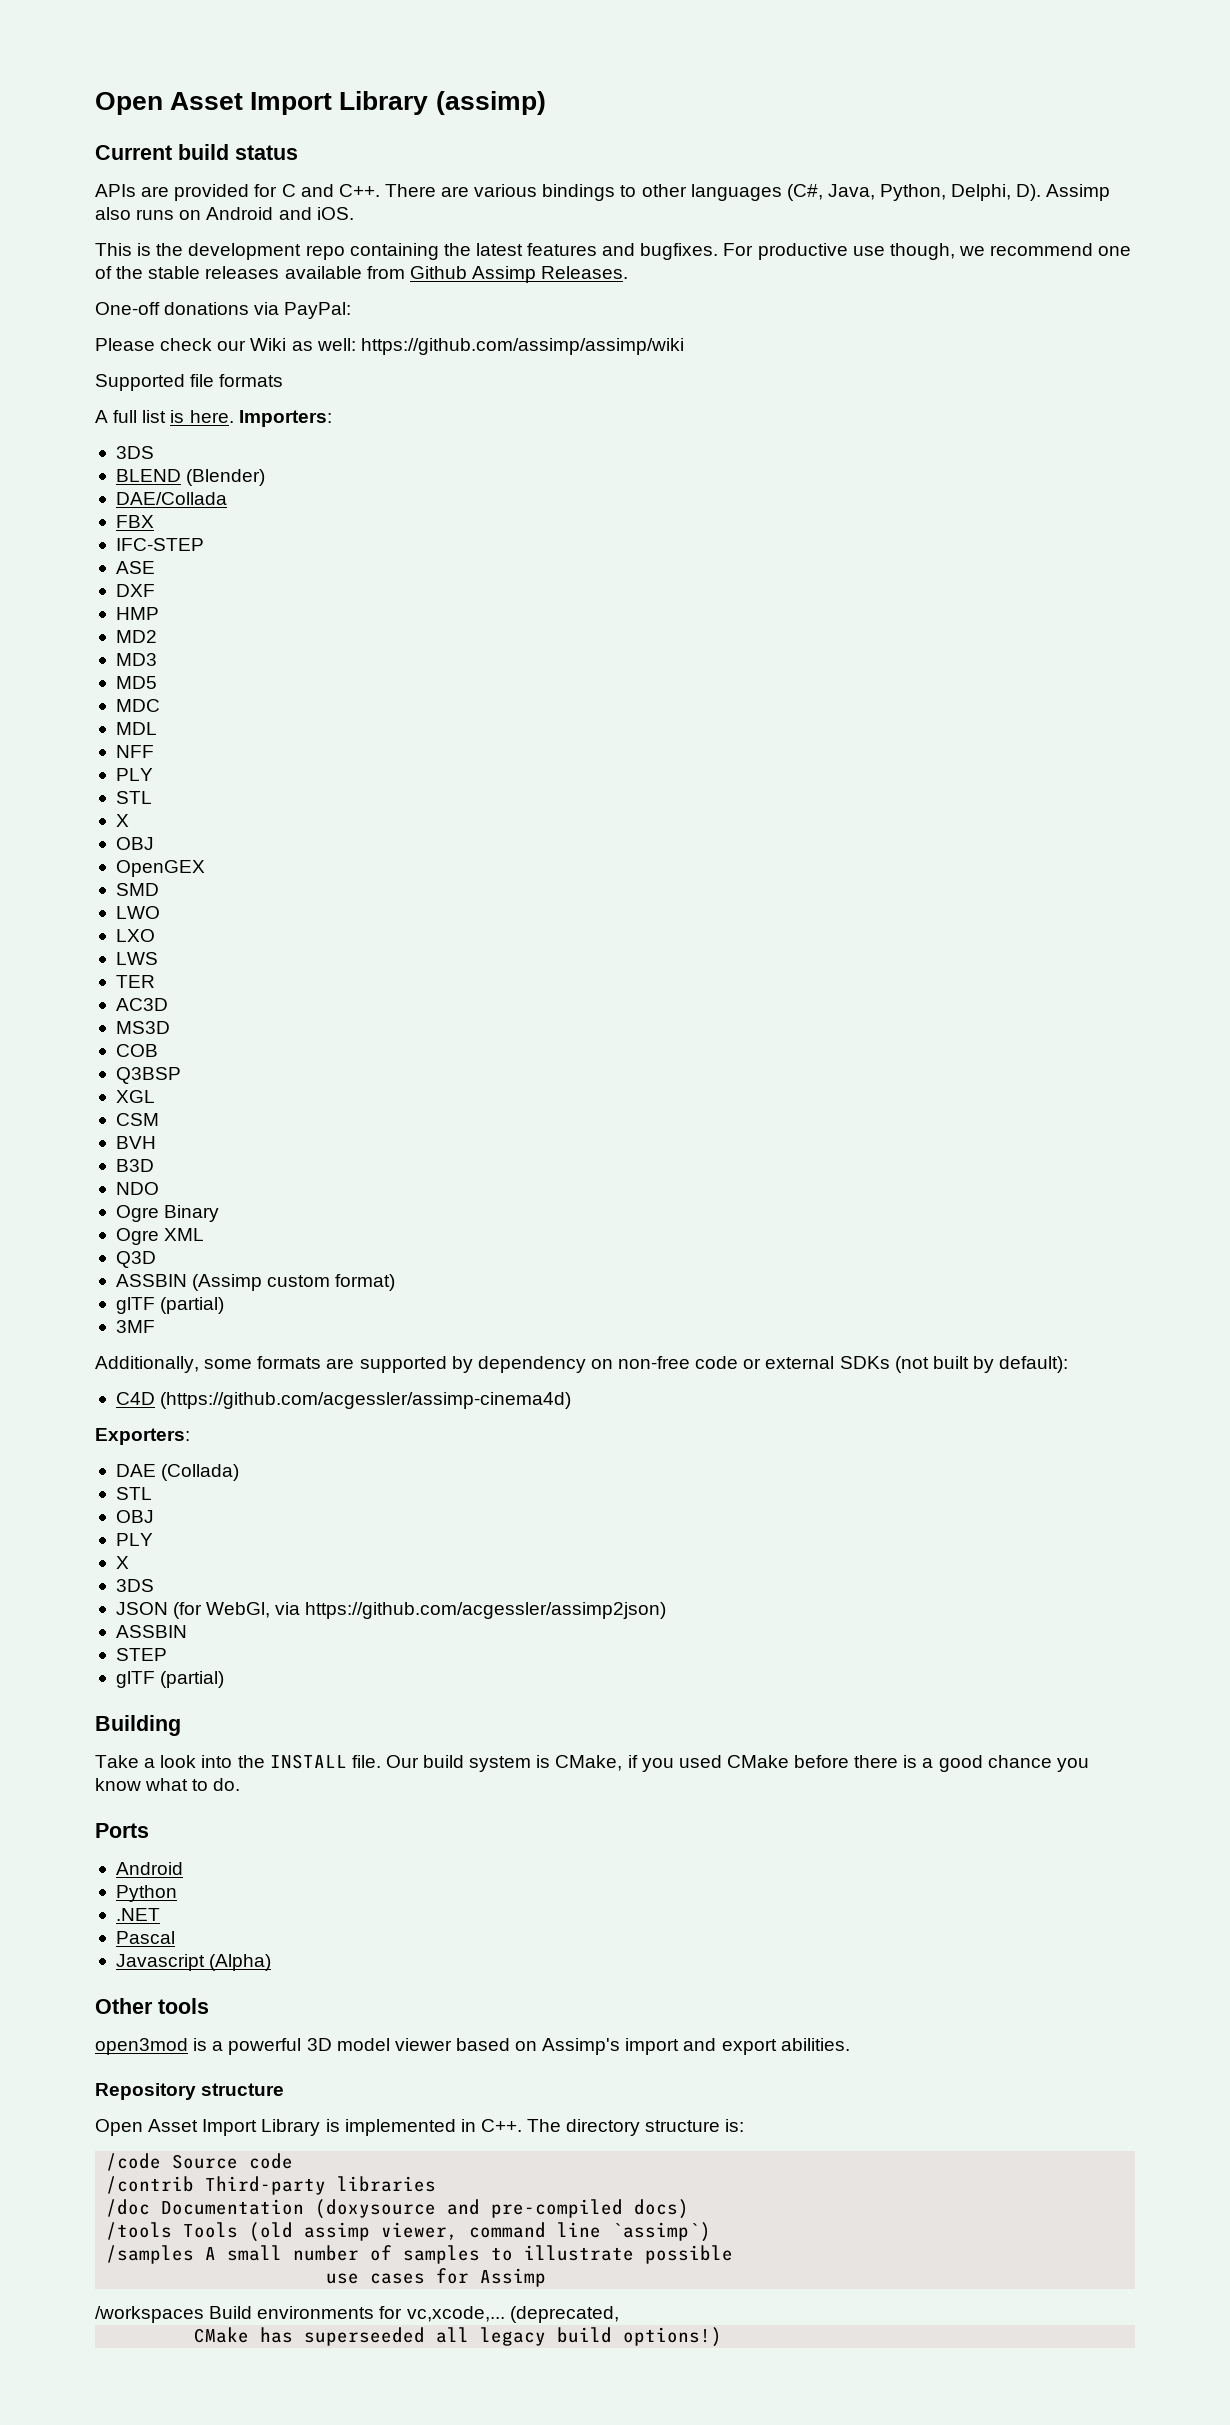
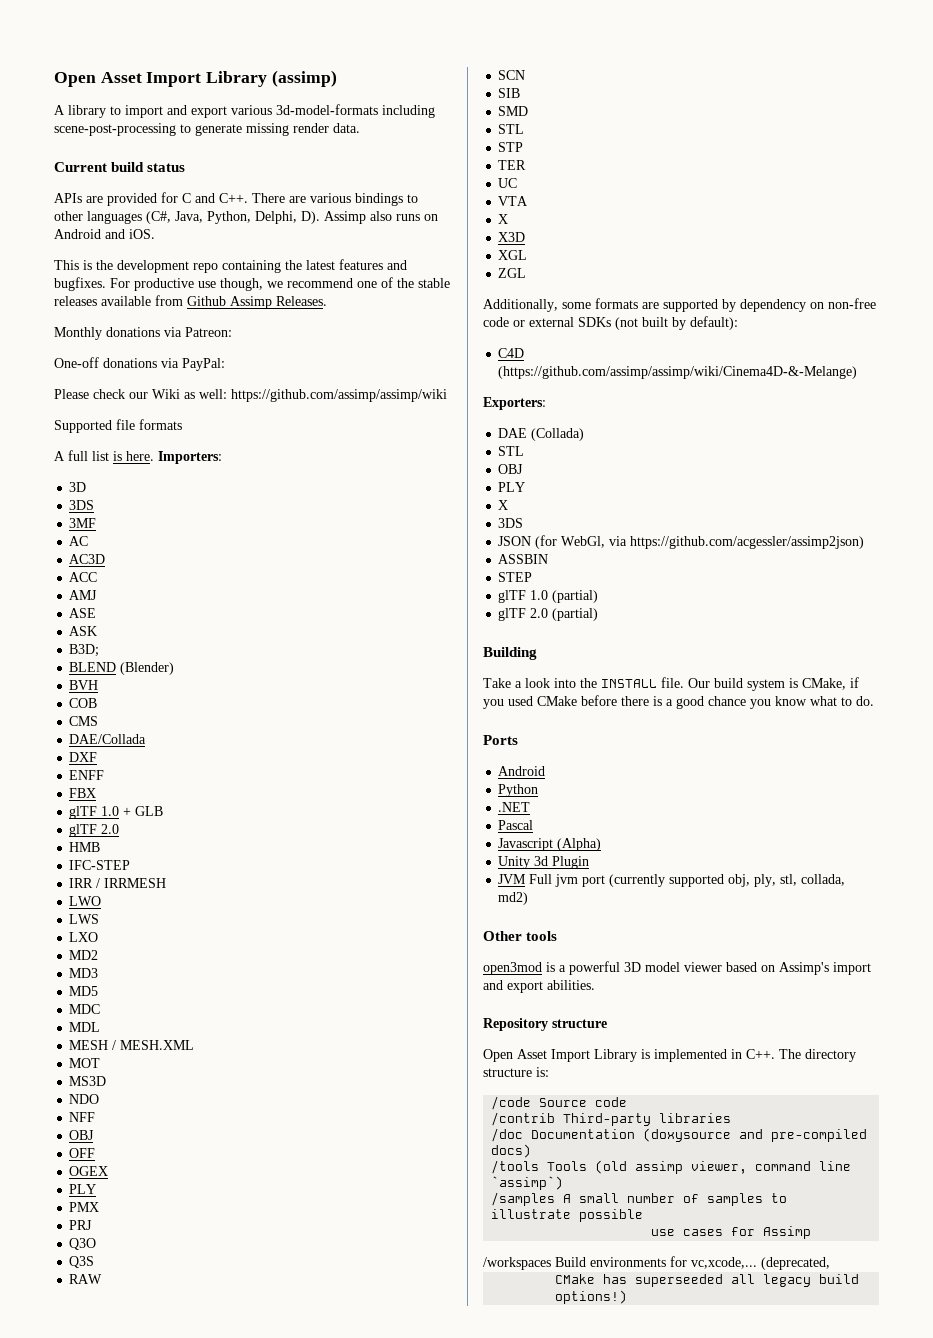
(546, 103) none -> [54,104,435,118] [54,123,360,136] // A library to import and export various 3d-model-formats including scene-post-processing to generate missing render data.
(629, 272) none -> [54,327,232,340] // Monthly donations via Patreon:
[115,446,154,459] // 3DS -> [69,482,87,492] [69,500,95,510] [69,518,97,528] [69,536,89,546] [69,554,106,564] [69,572,98,582] [69,590,98,600] [69,608,97,618] [69,626,98,636] [69,644,100,657] // 3D // 3DS // 3MF // AC // AC3D // ACC // AMJ // ASE // ASK // B3D;
(266, 477) none -> [69,680,99,690] [69,698,98,708] [69,716,99,726] // BVH // COB // CMS
(227, 498) none -> [69,752,98,762] [69,770,105,780] // DXF // ENFF
[115,538,204,551] [115,561,155,574] [115,584,155,597] [115,607,159,620] IFC-STEP // ASE // DXF // HMP -> [69,806,164,819] [69,824,120,837] [69,842,101,852] [69,860,131,870] [69,878,167,888] [69,896,102,906] [69,914,100,924] [69,932,99,942] glTF 1.0 + GLB // glTF 2.0 // HMB // IFC-STEP // IRR / IRRMESH // LWO // LWS // LXO
[115,745,154,758] [115,768,153,781] [115,791,152,804] [115,814,129,827] [115,837,154,850] [115,860,205,877] [115,883,159,896] [115,906,160,919] [115,929,155,942] [115,952,158,965] [115,975,155,988] [115,998,168,1011] [115,1021,170,1034] [115,1044,158,1057] [115,1067,181,1084] [115,1090,155,1103] [115,1113,159,1126] [115,1136,156,1149] [115,1159,154,1172] [115,1182,159,1195] [115,1205,220,1222] [115,1228,205,1245] [115,1251,156,1268] [115,1274,396,1291] [115,1297,225,1314] [115,1320,155,1333] NFF // PLY // STL // X // OBJ // OpenGEX // SMD // LWO // LXO // LWS // TER // AC3D // MS3D // COB // Q3BSP // XGL // CSM // BVH // B3D // NDO // Ogre Binary // Ogre XML // Q3D // ASSBIN (Assimp custom format) // glTF (partial) // 3MF -> [69,1040,195,1050] [69,1058,101,1068] [69,1076,107,1086] [69,1094,100,1104] [69,1112,96,1122] [69,1130,95,1140] [69,1148,96,1158] [69,1166,109,1176] [69,1184,97,1194] [69,1202,100,1212] [69,1220,93,1230] [69,1238,97,1250] [69,1256,95,1268] [69,1274,103,1284] [498,70,526,80] [498,88,521,98] [498,106,529,116] [498,124,525,134] [498,142,524,152] [498,160,527,170] [498,178,518,188] [498,196,529,206] [498,214,509,224] [498,232,526,242] [498,250,528,260] [498,268,527,278] MESH / MESH.XML // MOT // MS3D // NDO // NFF // OBJ // OFF // OGEX // PLY // PMX // PRJ // Q3O // Q3S // RAW // SCN // SIB // SMD // STL // STP // TER // UC // VTA // X // X3D // XGL // ZGL
[160,1392,572,1409] (https://github.com/acgessler/assimp-cinema4d) -> [498,366,858,379] (https://github.com/assimp/assimp/wiki/Cinema4D-&-Melange)
(155, 1679) none -> [530,590,599,603] [498,608,549,621] 1.0 (partial) // glTF 2.0
(272, 1962) none -> [498,856,590,869] [498,874,846,887] [498,892,529,905] // Unity 3d Plugin // JVM Full jvm port (currently supported obj, ply, stl, collada, md2)

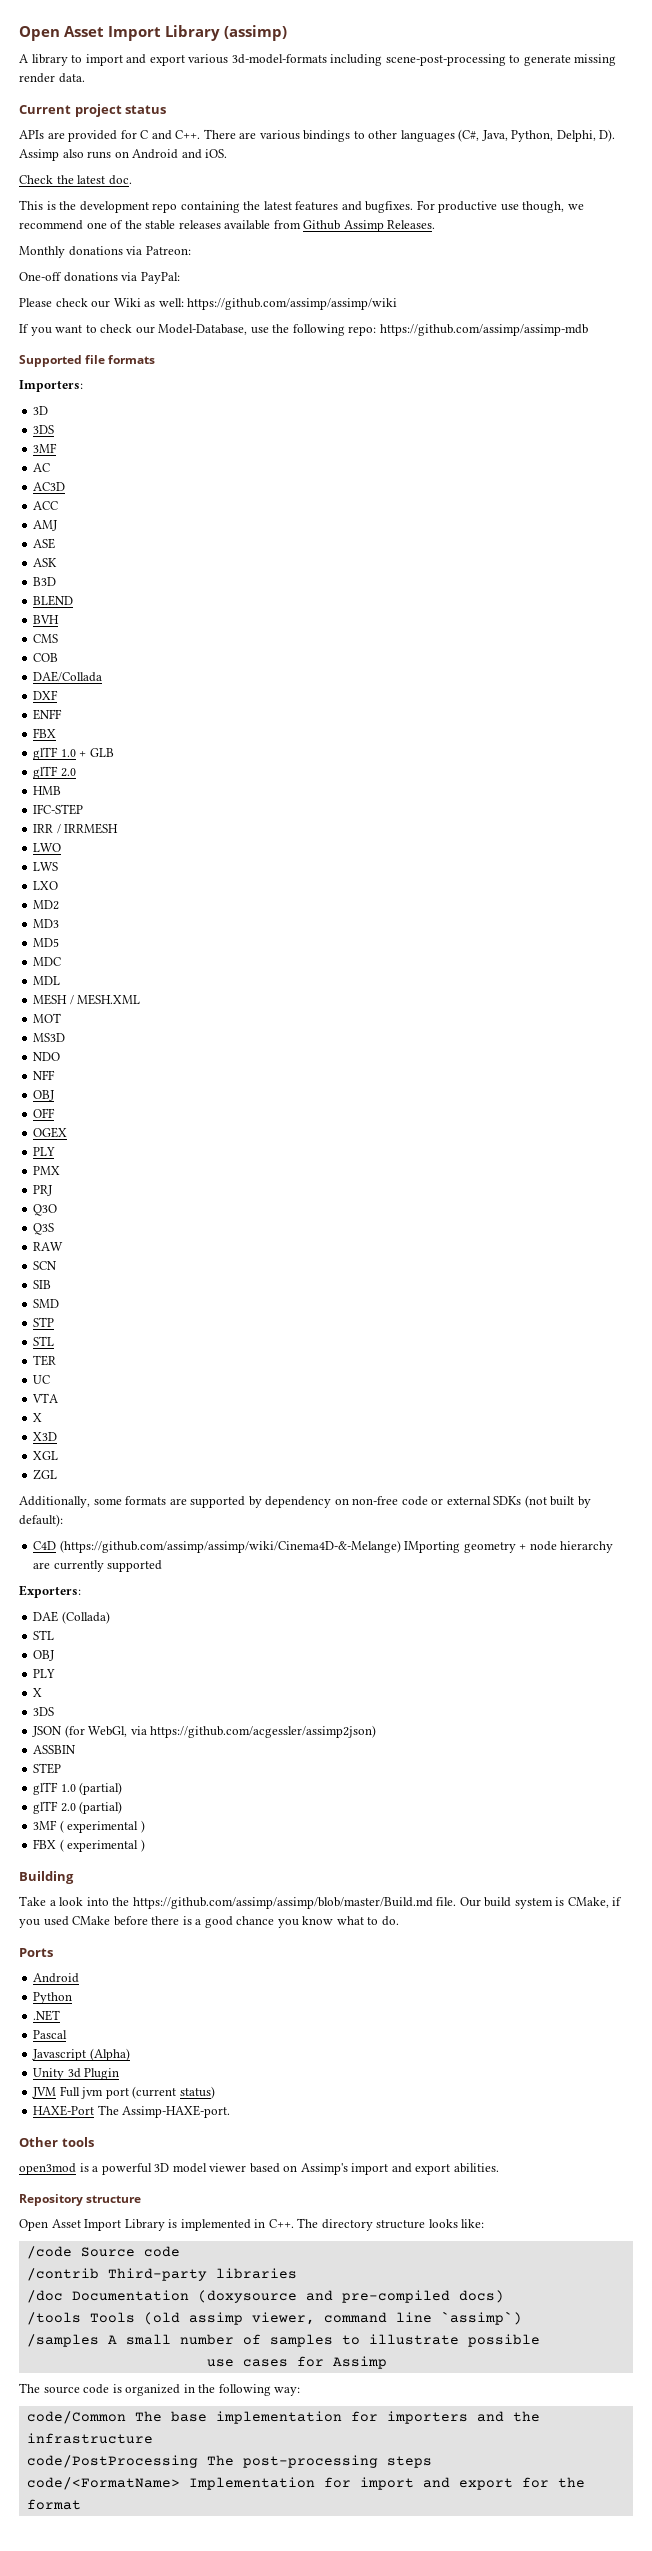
[111,162,145,172] build -> [74,104,122,117] project
(155, 234) none -> [19,175,132,185] // Check the latest doc.
[54,419,182,433] [54,450,154,461] Supported file formats // A full list is here. -> [19,324,588,336] [19,355,156,367] If you want to check our Model-Database, use the following repo: https://github.com/assimp/assimp-mdb // Supported file formats //
[69,644,100,657] B3D; -> [33,577,57,586] B3D
[120,662,175,675] (Blender) -> (74, 600) none
(99, 685) none -> [33,634,59,643] // CMS
[69,716,99,726] // CMS -> (59, 657) none
[498,124,525,134] [498,142,524,152] // STL // STP -> [33,1317,55,1327] [33,1336,55,1346] // STP // STL
(858, 372) none -> [404,1541,614,1553] [33,1560,163,1572] IMporting geometry + node hierarchy are currently supported
(599, 614) none -> [33,1820,145,1833] [33,1839,145,1852] // 3MF ( experimental ) // FBX ( experimental )
[601,679,657,688] INSTALL -> [132,1897,433,1909] https://github.com/assimp/assimp/blob/master/Build.md
[609,874,846,887] [498,892,529,905] (currently supported obj, ply, stl, collada, md2) -> [132,2086,215,2099] [33,2105,231,2118] (current status) // HAXE-Port The Assimp-HAXE-port.
[536,1067,549,1077] is: -> [428,2219,485,2228] looks like:
[483,1256,830,1270] [555,1274,860,1287] [555,1290,628,1304] /workspaces Build environments for vc,xcode,... (deprecated, // CMake has superseeded all legacy build options!) -> [19,2383,301,2396] [26,2411,540,2424] [26,2433,153,2444] [26,2455,432,2468] [26,2477,585,2490] [26,2499,81,2510] The source code is organized in the following way: // code/Common The base implementation for importers and the infrastructure // code/PostProcessing The post-processing steps // code/<FormatName> Implementation for import and export for the format

